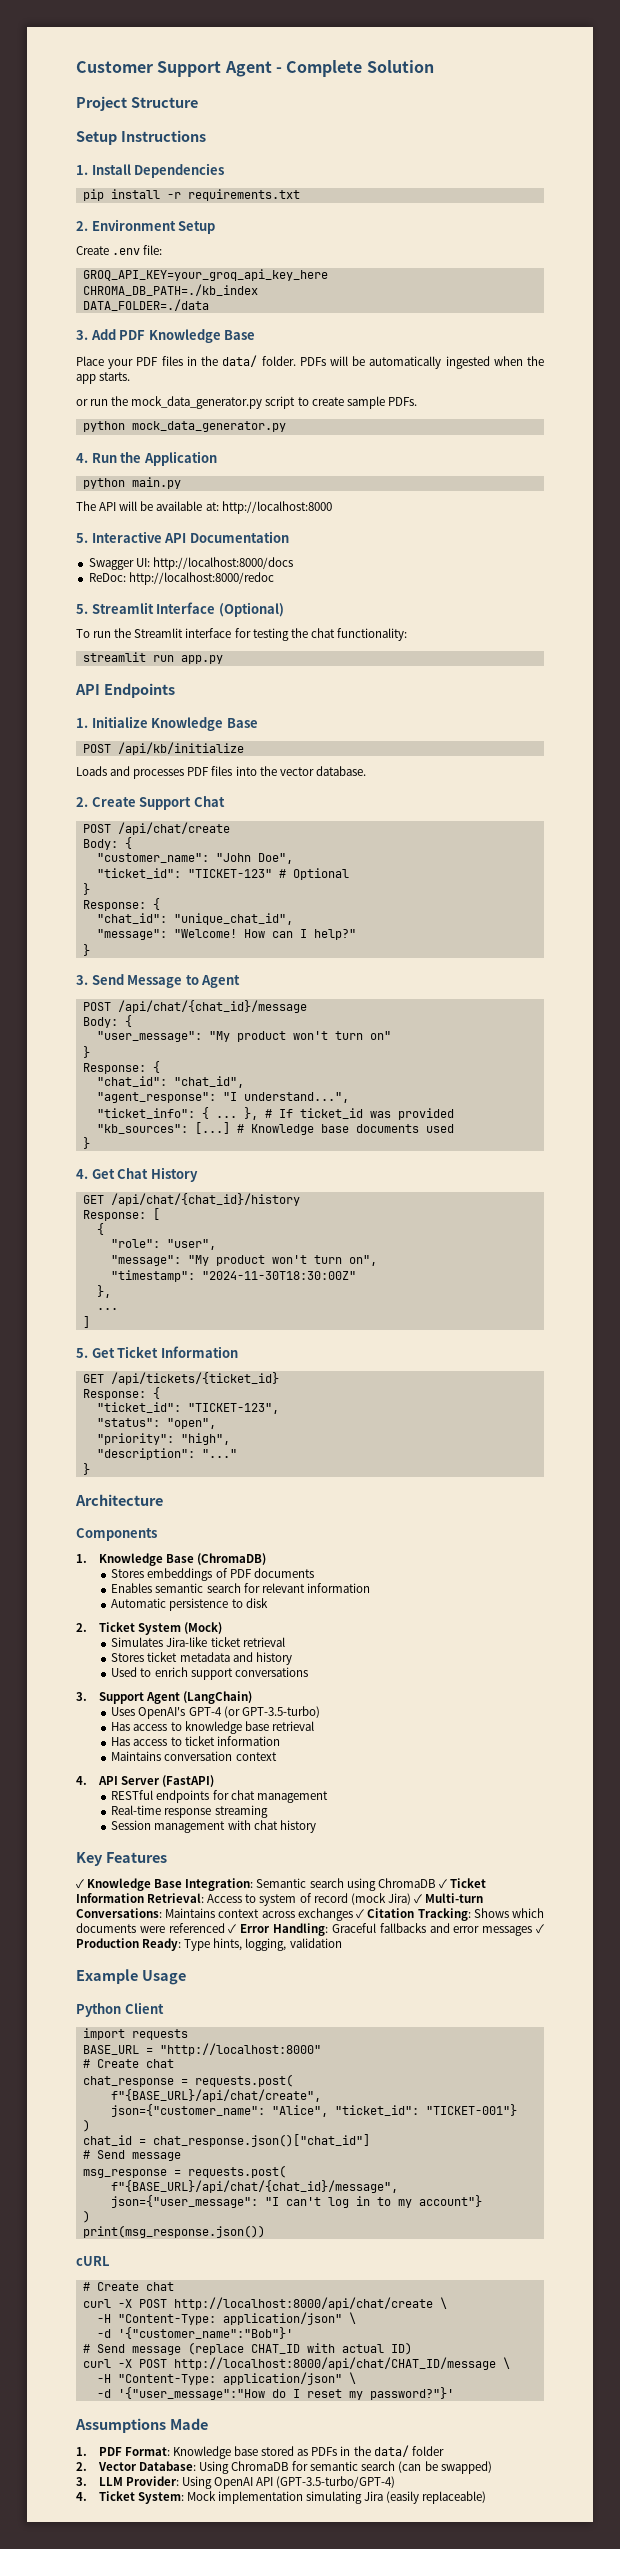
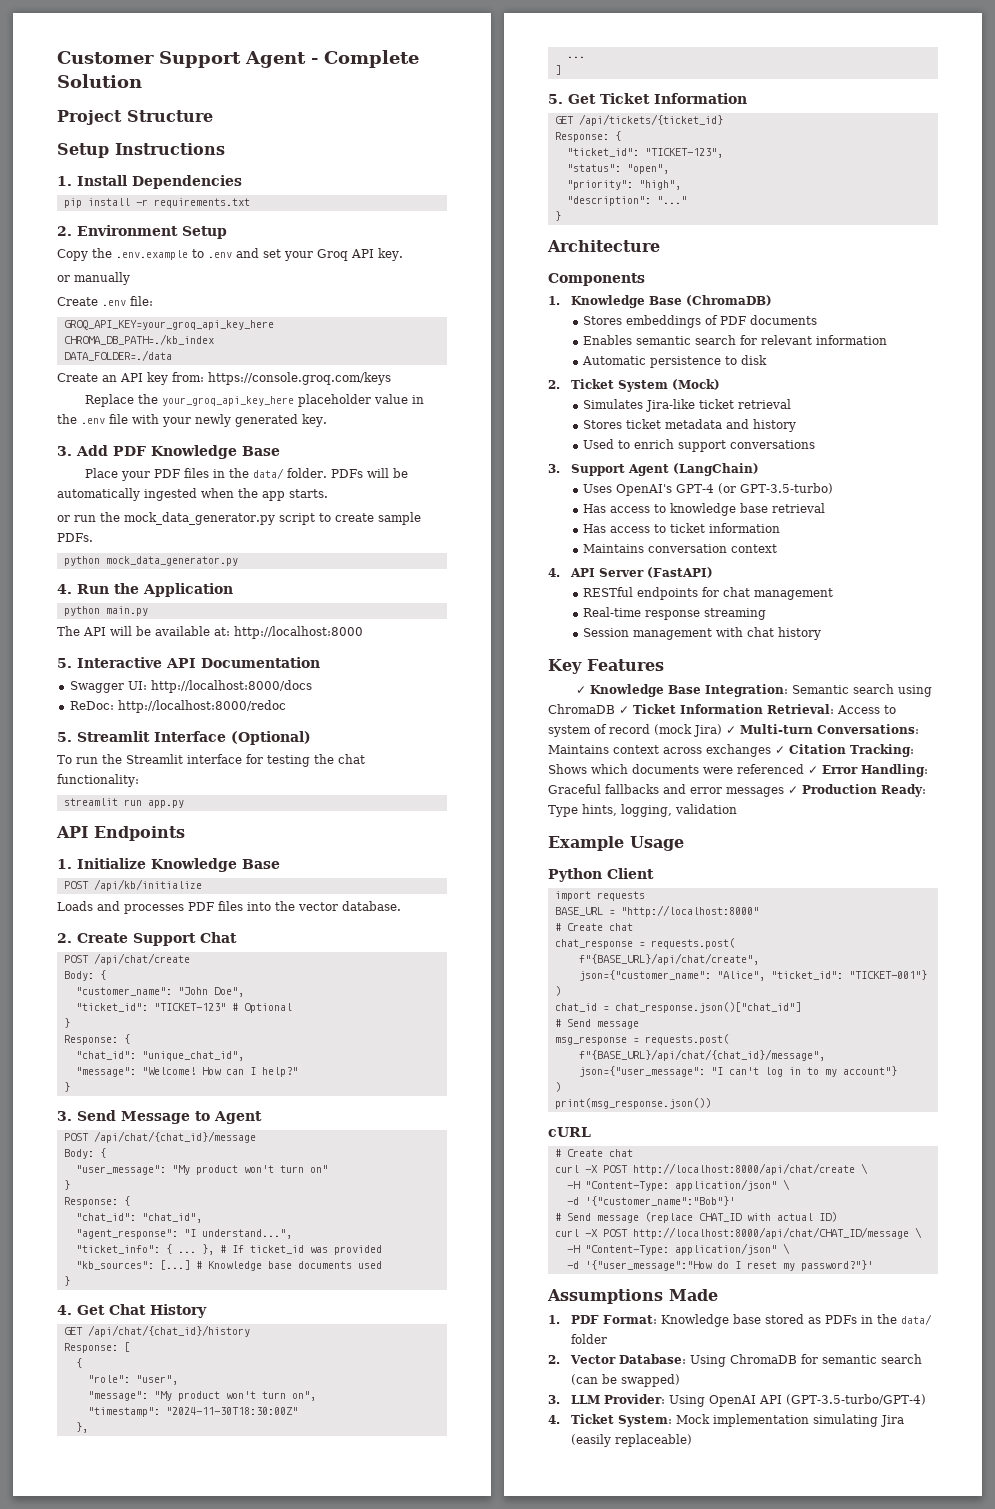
(216, 227) none -> [57,248,403,261] [57,272,130,285] // Copy the .env.example to .env and set your Groq API key. // or manually
(209, 305) none -> [57,372,391,385] [85,394,425,407] [57,414,327,427] // Create an API key from: https://console.groq.com/keys // Replace the your_groq_api_key_here placeholder value in the .env file with your newly generated key.

